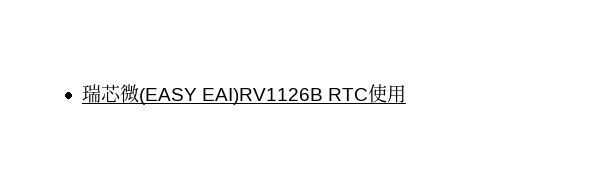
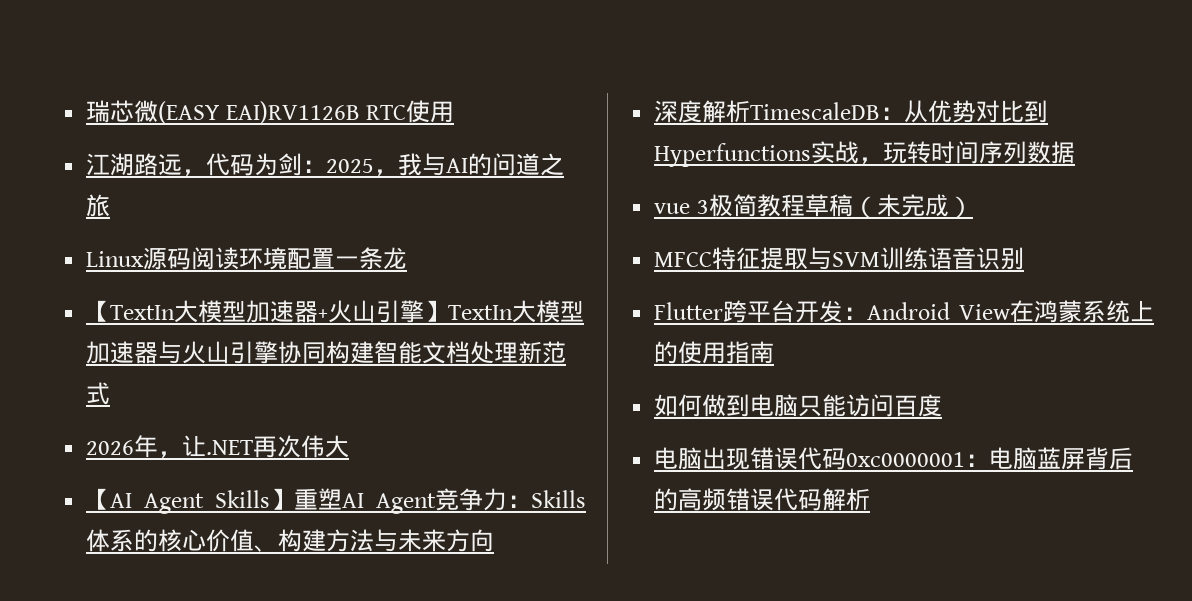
(407, 94) none -> [86,153,565,176] [86,194,111,217] [86,247,408,270] [86,300,585,323] [86,341,567,364] [86,382,111,405] [86,435,350,458] [86,488,586,514] [86,529,495,552] [654,100,1049,123] [654,141,1076,167] [654,194,973,218] [654,247,1025,270] [654,300,1154,323] [654,341,775,364] [654,394,943,417] [654,447,1134,470] [654,488,871,511] // 江湖路远，代码为剑：2025，我与AI的问道之旅 // Linux源码阅读环境配置一条龙 // 【TextIn大模型加速器+火山引擎】TextIn大模型加速器与火山引擎协同构建智能文档处理新范式 // 2026年，让.NET再次伟大 // 【AI Agent Skills】重塑AI Agent竞争力：Skills体系的核心价值、构建方法与未来方向 // 深度解析TimescaleDB：从优势对比到Hyperfunctions实战，玩转时间序列数据 // vue 3极简教程草稿（未完成） // MFCC特征提取与SVM训练语音识别 // Flutter跨平台开发：Android View在鸿蒙系统上的使用指南 // 如何做到电脑只能访问百度 // 电脑出现错误代码0xc0000001：电脑蓝屏背后的高频错误代码解析

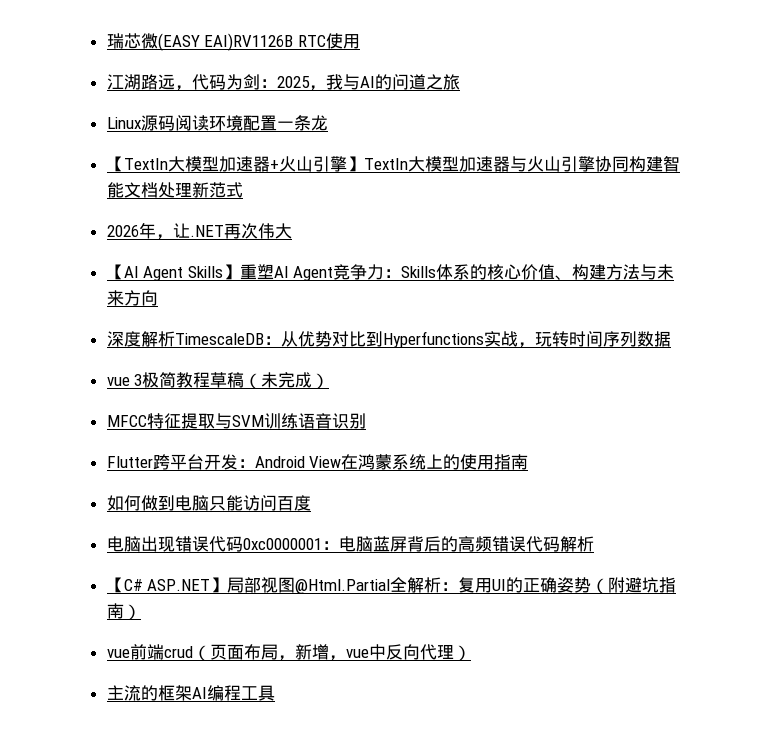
(871, 499) none -> [106,577,677,594] [106,603,141,620] [106,644,471,661] [106,685,275,701] // 【C# ASP.NET】局部视图@Html.Partial全解析：复用UI的正确姿势（附避坑指南） // vue前端crud（页面布局，新增，vue中反向代理） // 主流的框架AI编程工具

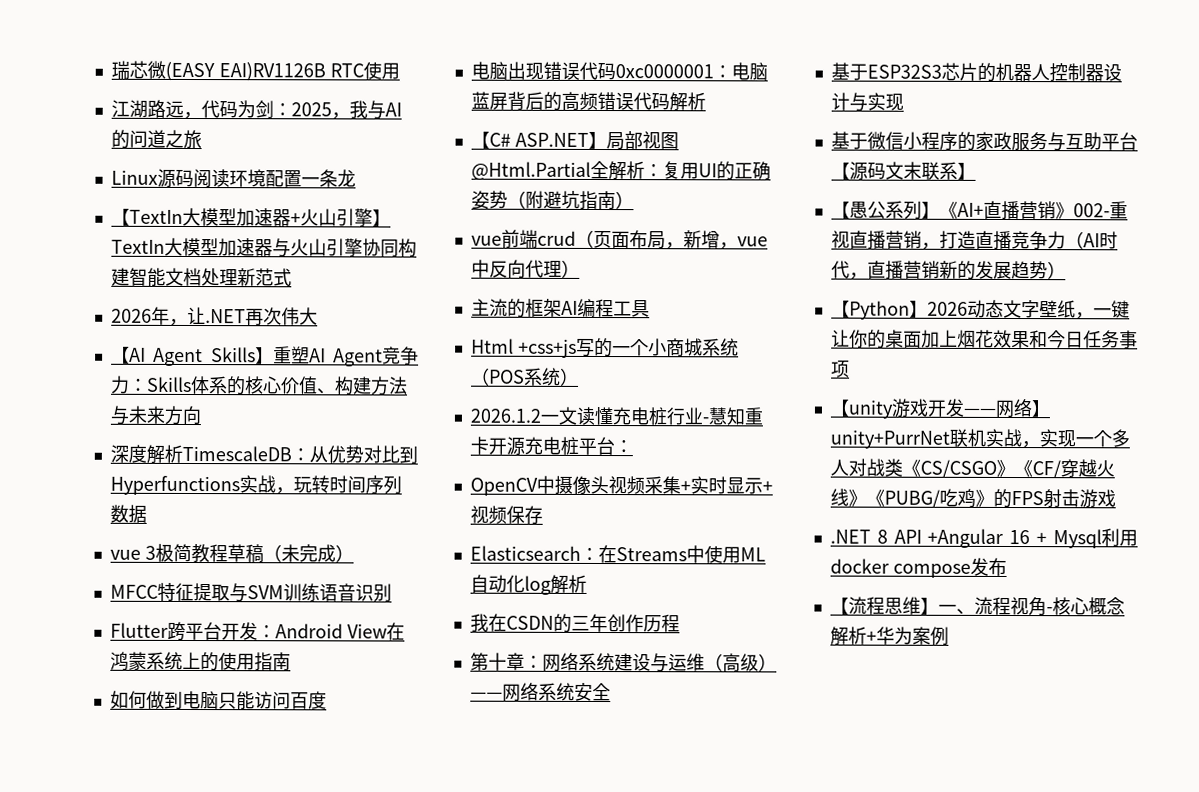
(275, 693) none -> [470,337,739,358] [470,367,579,386] [469,406,763,426] [469,436,633,456] [469,475,773,496] [469,505,543,524] [469,544,766,564] [469,574,587,595] [469,613,680,633] [469,652,777,673] [469,682,611,702] [830,62,1122,83] [830,92,904,112] [830,131,1138,152] [830,161,976,181] [830,200,1128,221] [830,230,1118,251] [830,260,1066,280] [830,299,1130,320] [830,329,1138,349] [830,360,850,378] [829,398,1050,419] [829,428,1130,449] [829,458,1115,479] [829,488,1116,509] [829,528,1138,549] [829,557,1007,578] [829,596,1125,617] [829,626,949,646] // Html +css+js写的一个小商城系统（POS系统） // 2026.1.2一文读懂充电桩行业-慧知重卡开源充电桩平台： // OpenCV中摄像头视频采集+实时显示+视频保存 // Elasticsearch：在Streams中使用ML自动化log解析 // 我在CSDN的三年创作历程 // 第十章：网络系统建设与运维（高级）——网络系统安全 // 基于ESP32S3芯片的机器人控制器设计与实现 // 基于微信小程序的家政服务与互助平台【源码文末联系】 // 【愚公系列】《AI+直播营销》002-重视直播营销，打造直播竞争力（AI时代，直播营销新的发展趋势） // 【Python】2026动态文字壁纸，一键让你的桌面加上烟花效果和今日任务事项 // 【unity游戏开发——网络】unity+PurrNet联机实战，实现一个多人对战类《CS/CSGO》《CF/穿越火线》《PUBG/吃鸡》的FPS射击游戏 // .NET 8 API +Angular 16 + Mysql利用docker compose发布 // 【流程思维】一、流程视角-核心概念解析+华为案例

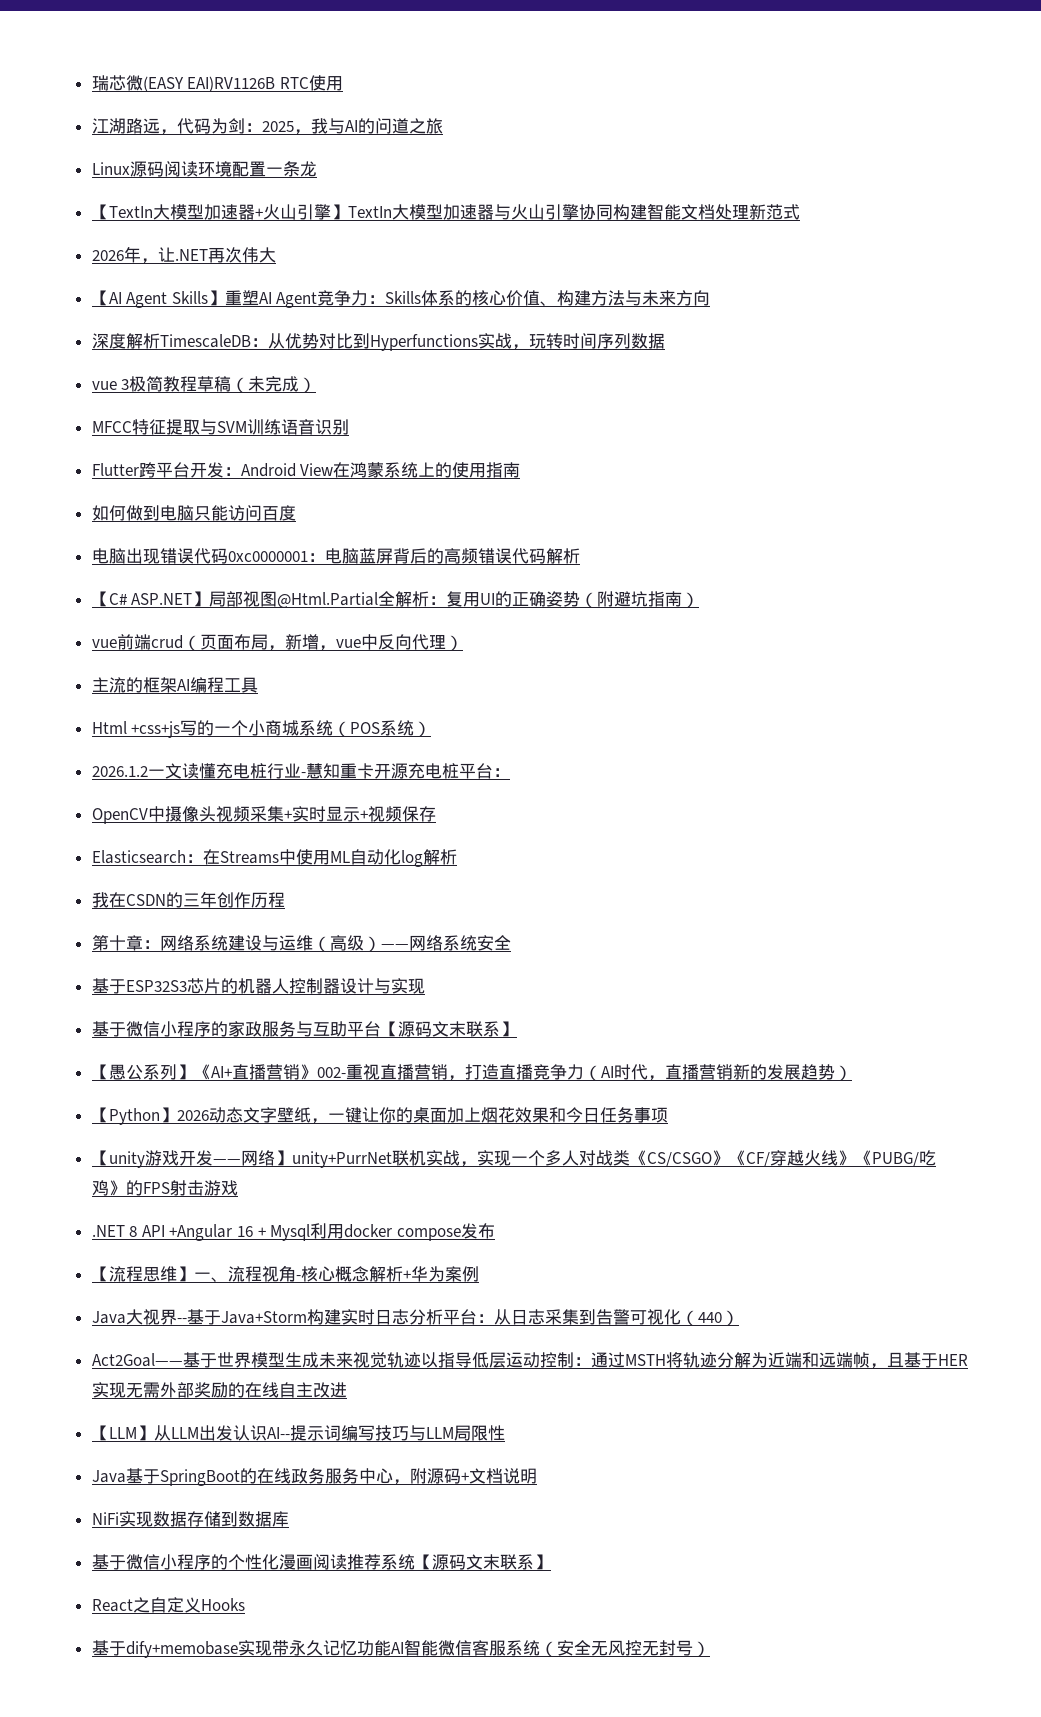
(949, 636) none -> [91,1309,739,1326] [91,1352,968,1369] [91,1382,347,1398] [91,1425,505,1441] [91,1468,537,1486] [91,1511,289,1527] [91,1554,551,1570] [91,1597,245,1613] [91,1639,710,1658] // Java大视界--基于Java+Storm构建实时日志分析平台：从日志采集到告警可视化（440） // Act2Goal——基于世界模型生成未来视觉轨迹以指导低层运动控制：通过MSTH将轨迹分解为近端和远端帧，且基于HER实现无需外部奖励的在线自主改进 // 【LLM】从LLM出发认识AI--提示词编写技巧与LLM局限性 // Java基于SpringBoot的在线政务服务中心，附源码+文档说明 // NiFi实现数据存储到数据库 // 基于微信小程序的个性化漫画阅读推荐系统【源码文末联系】 // React之自定义Hooks // 基于dify+memobase实现带永久记忆功能AI智能微信客服系统（安全无风控无封号）

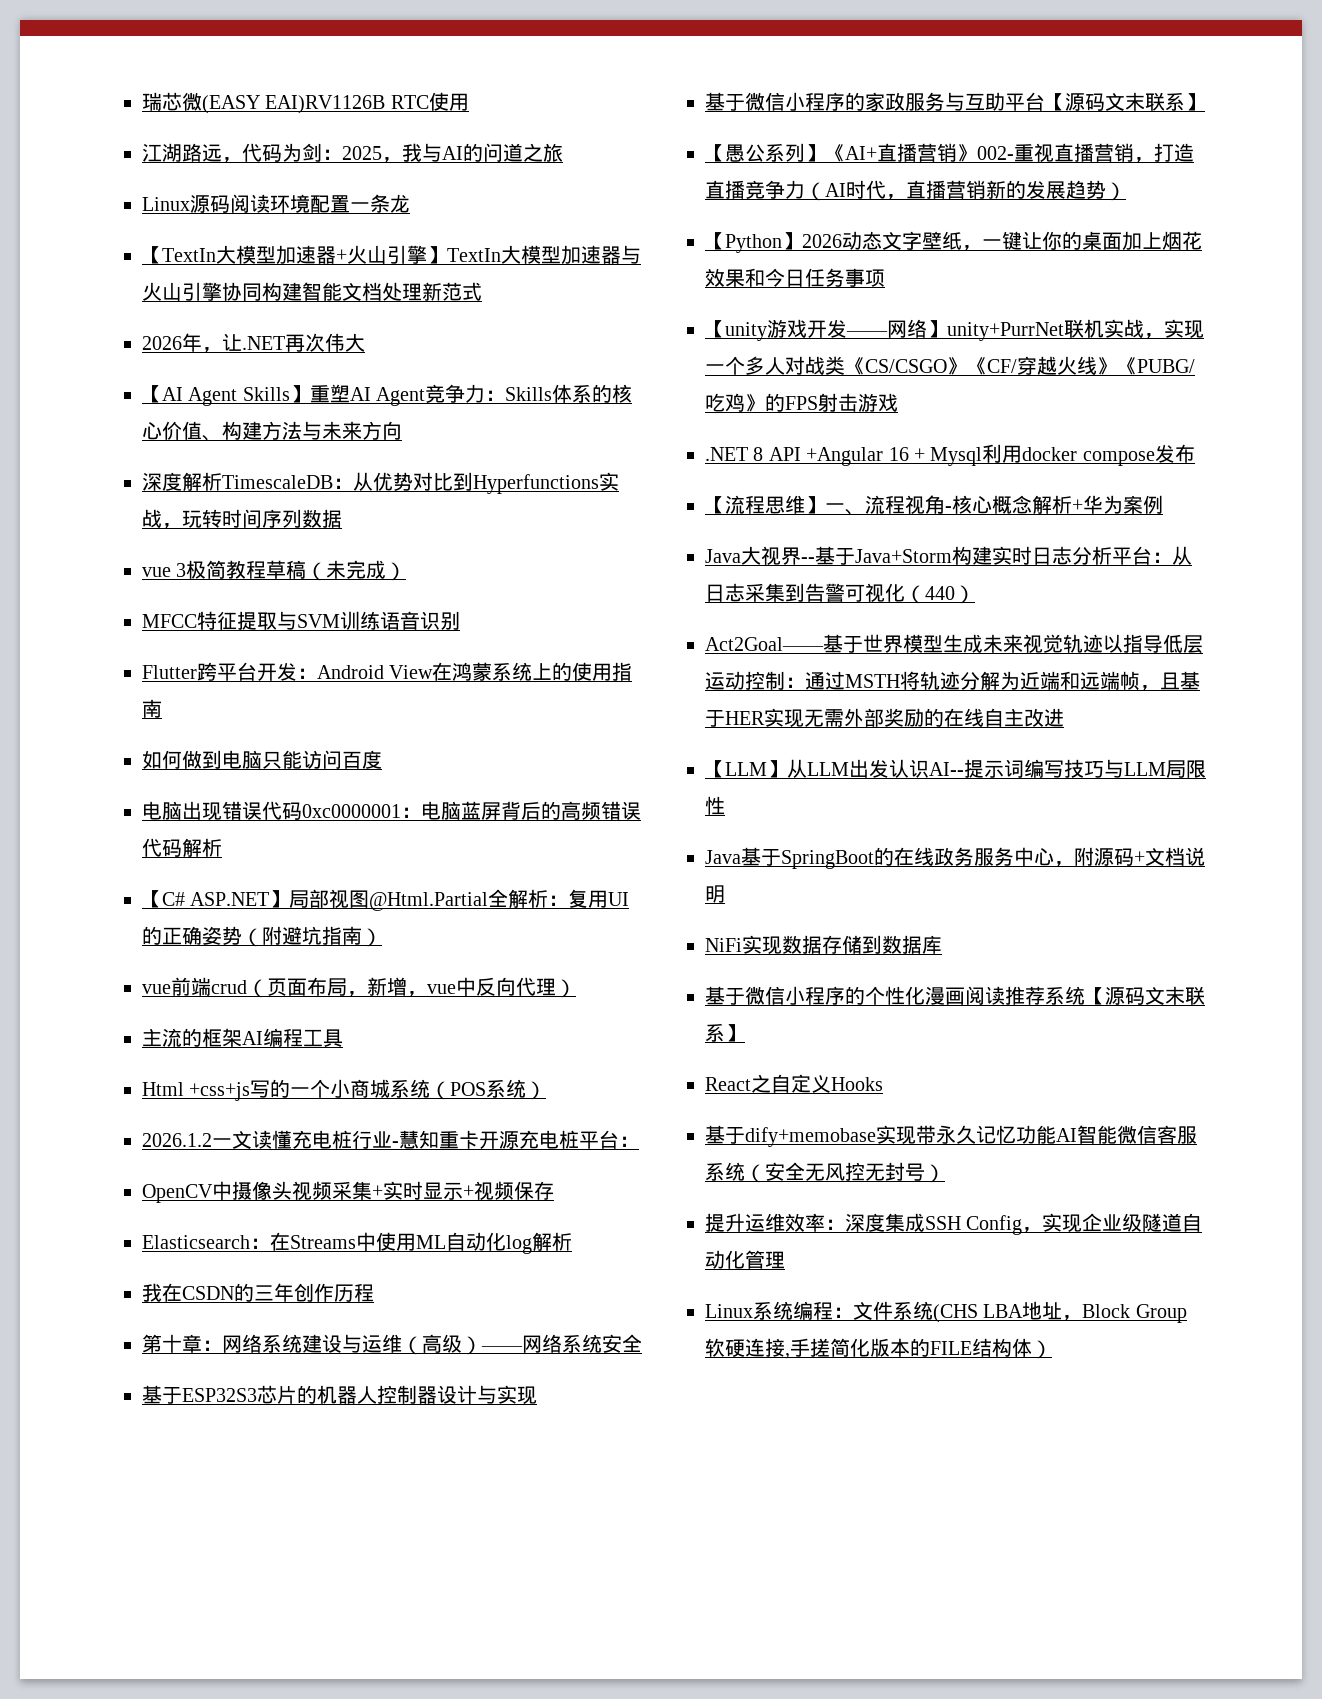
(710, 1649) none -> [705,1213,1203,1235] [705,1250,785,1269] [705,1301,1187,1323] [705,1338,1052,1359] // 提升运维效率：深度集成SSH Config，实现企业级隧道自动化管理 // Linux系统编程：文件系统(CHS LBA地址，Block Group软硬连接,手搓简化版本的FILE结构体）

